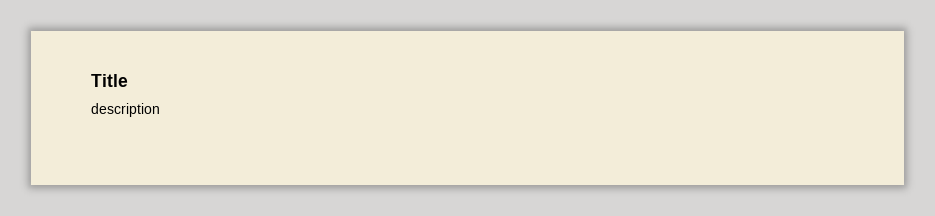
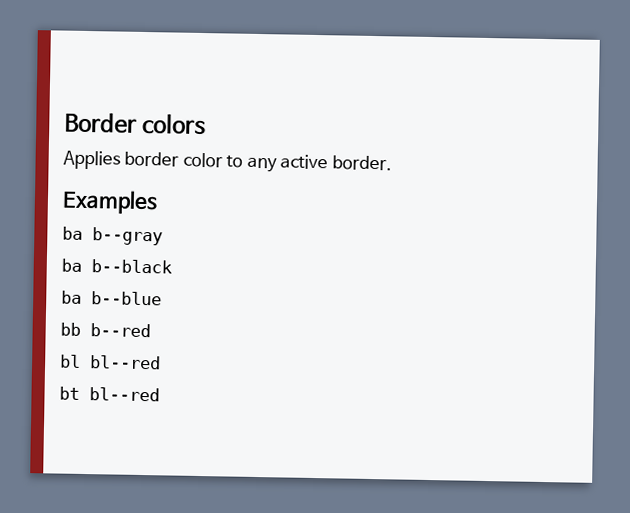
[91,74,128,87] [91,103,160,117] Title // description -> [64,112,207,136] [63,150,392,173] [62,189,158,215] [62,226,163,246] [61,258,172,274] [61,290,162,306] [60,322,151,338] [60,354,161,370] [59,386,160,402] Border colors // Applies border color to any active border. // Examples // ba b--gray // ba b--black // ba b--blue // bb b--red // bl bl--red // bt bl--red

